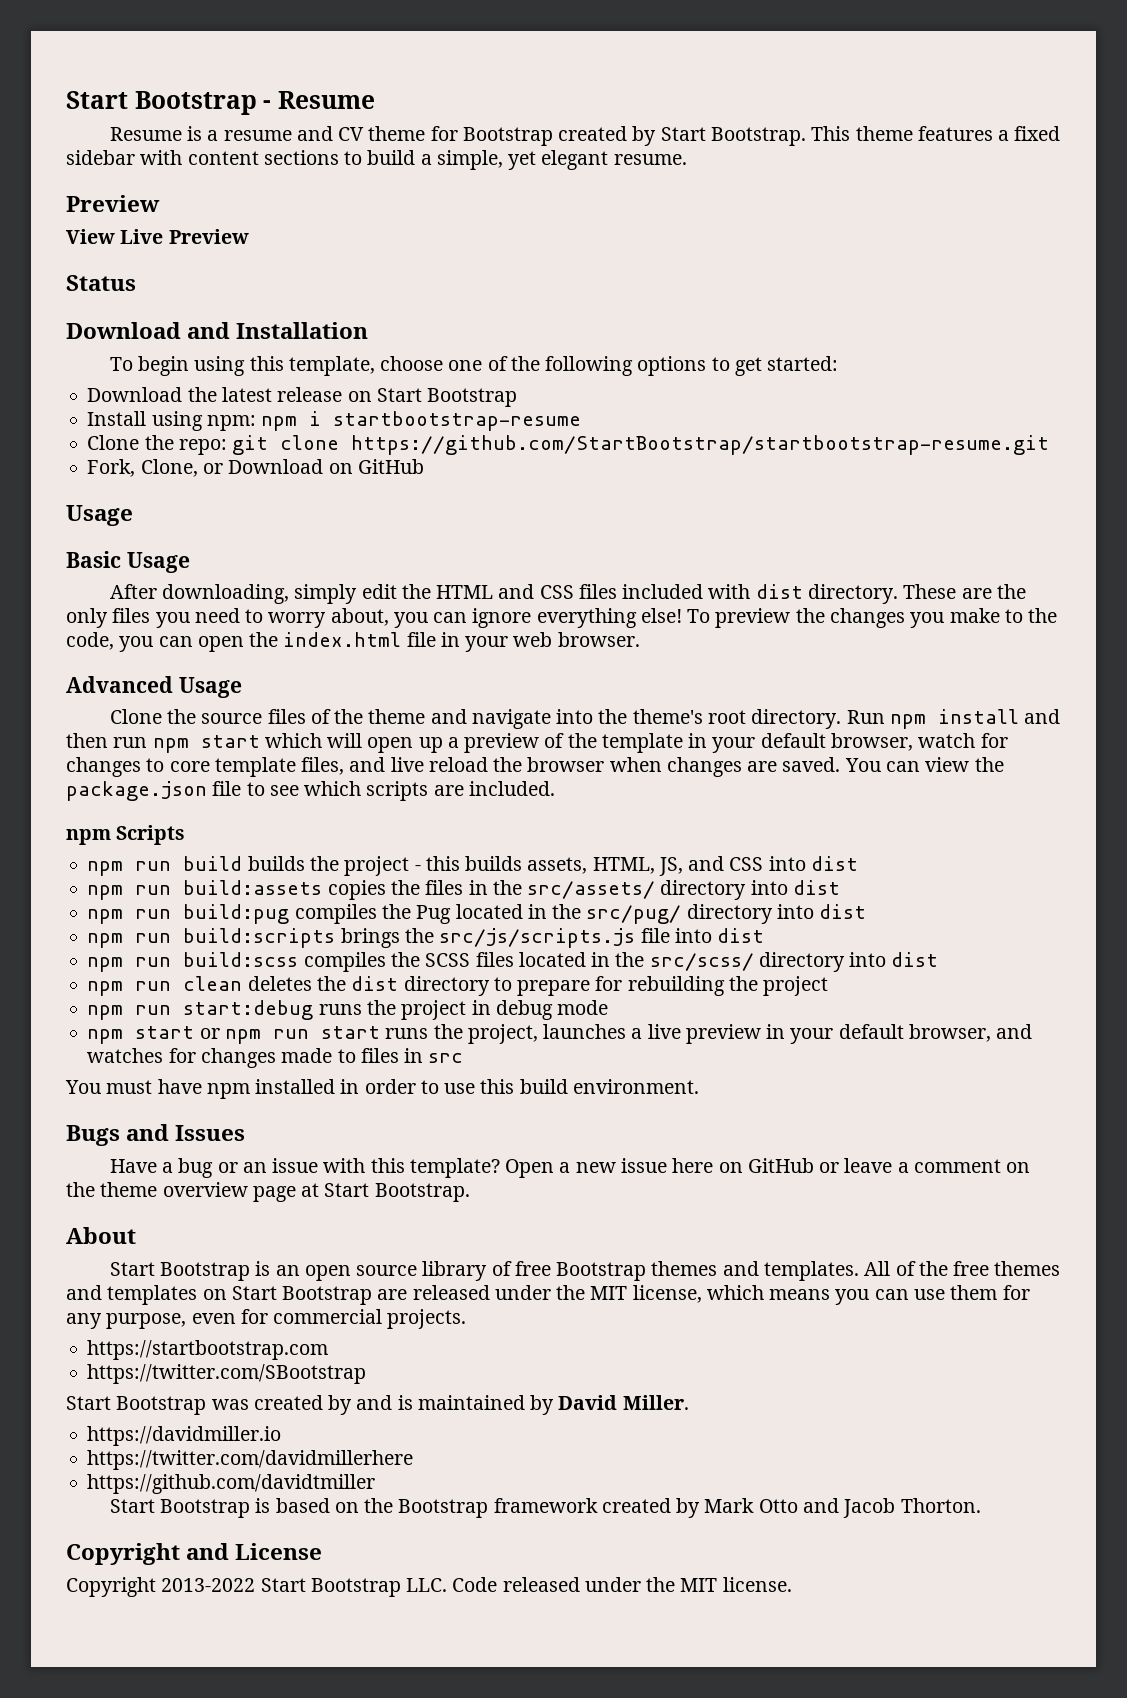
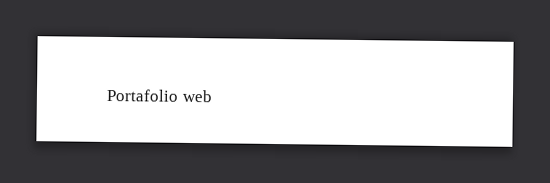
[66,91,375,115] [109,126,1061,146] [66,150,687,170] [66,195,160,212] [66,229,249,244] [66,275,136,291] [66,322,369,339] [109,356,839,376] [87,387,518,407] [87,411,582,431] [87,435,1050,455] [87,459,424,477] [66,505,133,526] [66,551,190,573] [109,584,1026,604] [66,608,1058,628] [66,632,640,652] [66,676,242,698] [109,709,1061,729] [66,733,1008,753] [66,757,1004,777] [66,781,555,801] [66,825,186,845] [87,856,858,876] [87,880,840,900] [87,904,867,924] [87,928,765,948] [87,952,939,972] [87,976,829,996] [87,1000,609,1020] [87,1024,1033,1044] [87,1048,464,1068] [65,1079,699,1099] [66,1124,246,1146] [109,1158,1031,1178] [66,1182,470,1202] [66,1227,136,1244] [109,1261,1061,1281] [66,1285,1030,1305] [66,1309,467,1329] [87,1340,329,1360] [87,1364,367,1384] [66,1395,689,1415] [87,1426,282,1446] [87,1450,414,1470] [87,1474,376,1494] [109,1498,981,1518] [66,1543,323,1565] [66,1577,792,1597] Start Bootstrap - Resume // Resume is a resume and CV theme for Bootstrap created by Start Bootstrap. This theme features a fixed sidebar with content sections to build a simple, yet elegant resume. // Preview // View Live Preview // Status // Download and Installation // To begin using this template, choose one of the following options to get started: // Download the latest release on Start Bootstrap // Install using npm: npm i startbootstrap-resume // Clone the repo: git clone https://github.com/StartBootstrap/startbootstrap-resume.git // Fork, Clone, or Download on GitHub // Usage // Basic Usage // After downloading, simply edit the HTML and CSS files included with dist directory. These are the only files you need to worry about, you can ignore everything else! To preview the changes you make to the code, you can open the index.html file in your web browser. // Advanced Usage // Clone the source files of the theme and navigate into the theme's root directory. Run npm install and then run npm start which will open up a preview of the template in your default browser, watch for changes to core template files, and live reload the browser when changes are saved. You can view the package.json file to see which scripts are included. // npm Scripts // npm run build builds the project - this builds assets, HTML, JS, and CSS into dist // npm run build:assets copies the files in the src/assets/ directory into dist // npm run build:pug compiles the Pug located in the src/pug/ directory into dist // npm run build:scripts brings the src/js/scripts.js file into dist // npm run build:scss compiles the SCSS files located in the src/scss/ directory into dist // npm run clean deletes the dist directory to prepare for rebuilding the project // npm run start:debug runs the project in debug mode // npm start or npm run start runs the project, launches a live preview in your default browser, and watches for changes made to files in src // You must have npm installed in order to use this build environment. // Bugs and Issues // Have a bug or an issue with this template? Open a new issue here on GitHub or leave a comment on the theme overview page at Start Bootstrap. // About // Start Bootstrap is an open source library of free Bootstrap themes and templates. All of the free themes and templates on Start Bootstrap are released under the MIT license, which means you can use them for any purpose, even for commercial projects. // https://startbootstrap.com // https://twitter.com/SBootstrap // Start Bootstrap was created by and is maintained by David Miller. // https://davidmiller.io // https://twitter.com/davidmillerhere // https://github.com/davidtmiller // Start Bootstrap is based on the Bootstrap framework created by Mark Otto and Jacob Thorton. // Copyright and License // Copyright 2013-2022 Start Bootstrap LLC. Code released under the MIT license. -> [106,88,213,103] Portafolio web

